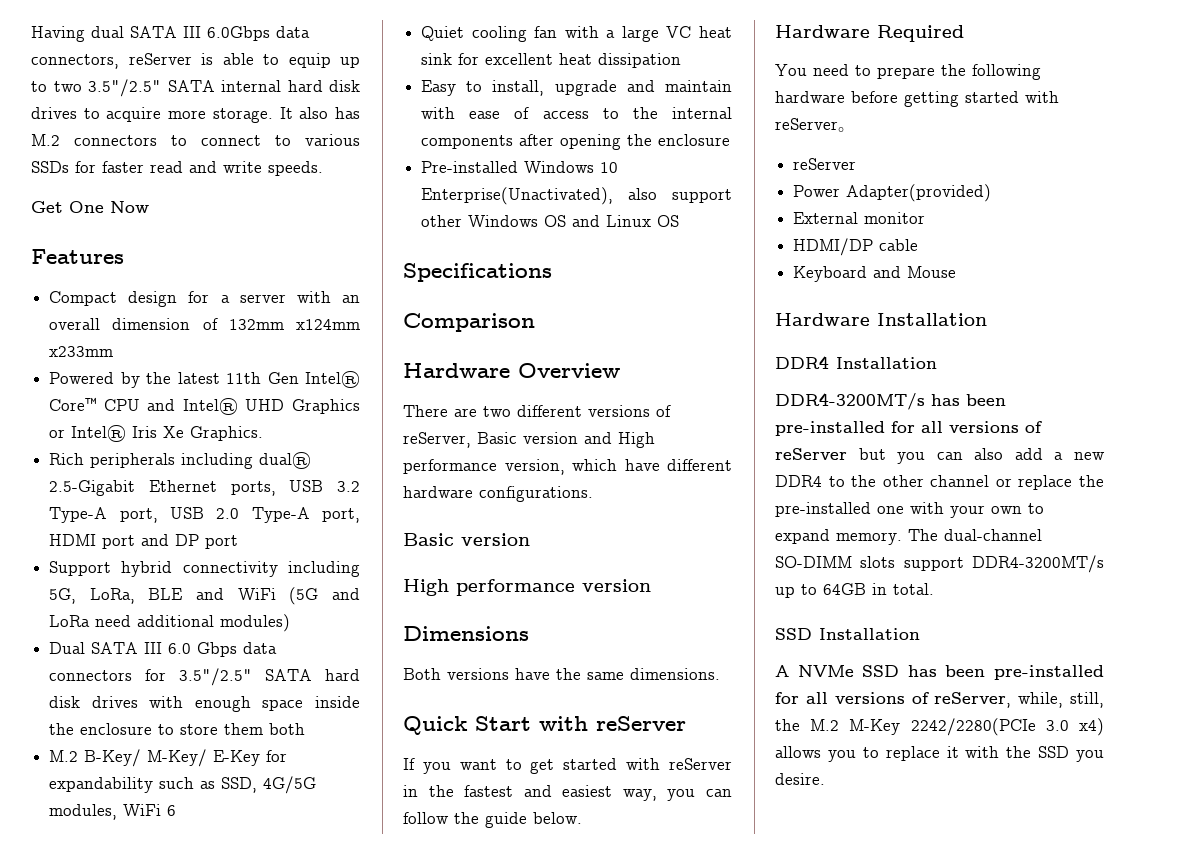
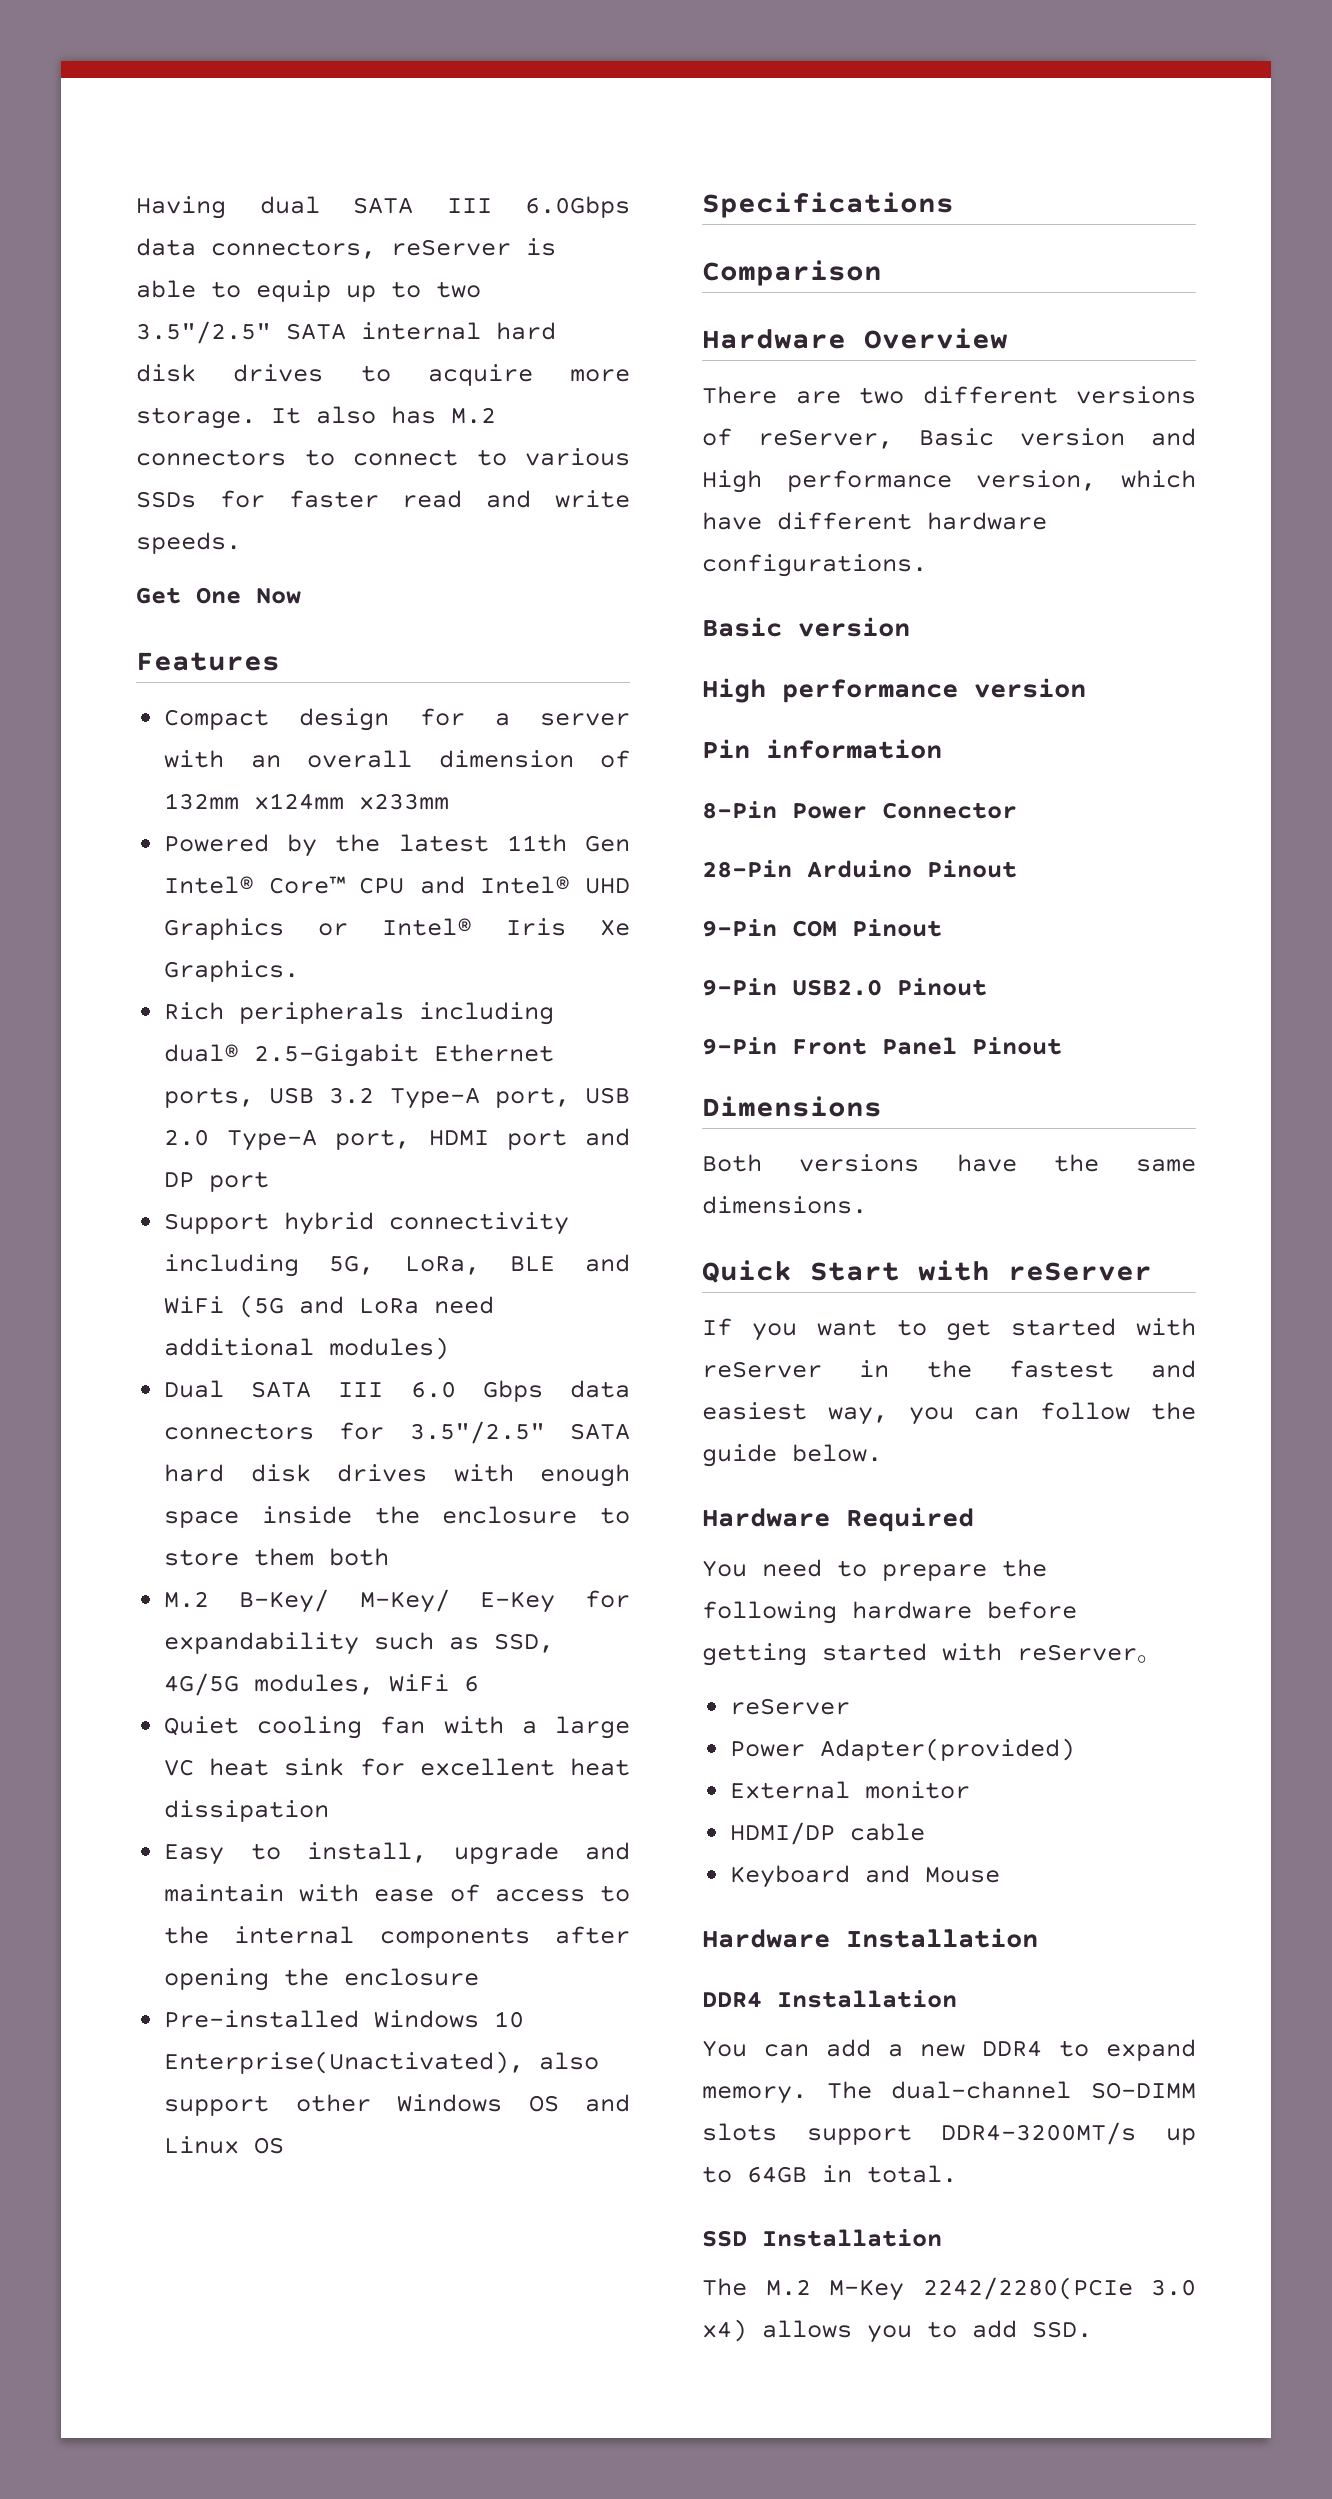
(651, 585) none -> [702,739,942,759] [702,801,1017,819] [702,860,1017,878] [702,919,942,937] [702,978,987,996] [702,1037,1062,1055] // Pin information // 8-Pin Power Connector // 28-Pin Arduino Pinout // 9-Pin COM Pinout // 9-Pin USB2.0 Pinout // 9-Pin Front Panel Pinout
[775,393,1006,410] [775,421,1042,436] [775,448,1004,464] DDR4-3200MT/s has been pre-installed for all versions of reServer but you can also -> [702,2040,809,2057] You can
[851,475,1104,490] [775,502,1044,518] the other channel or replace the pre-installed one with your own to -> (1089, 2048) none
[775,665,1104,680] [775,692,1104,708] [775,719,800,731] A NVMe SSD has been pre-installed for all versions of reServer, while, still, the -> [702,2278,747,2296] The
[885,746,1104,762] [775,773,825,785] replace it with the SSD you desire. -> [972,2320,1092,2338] add SSD.

